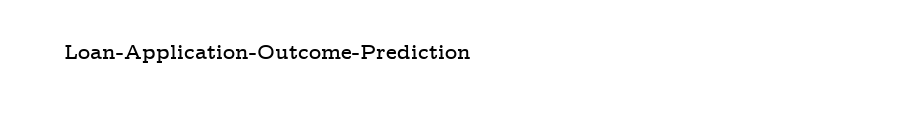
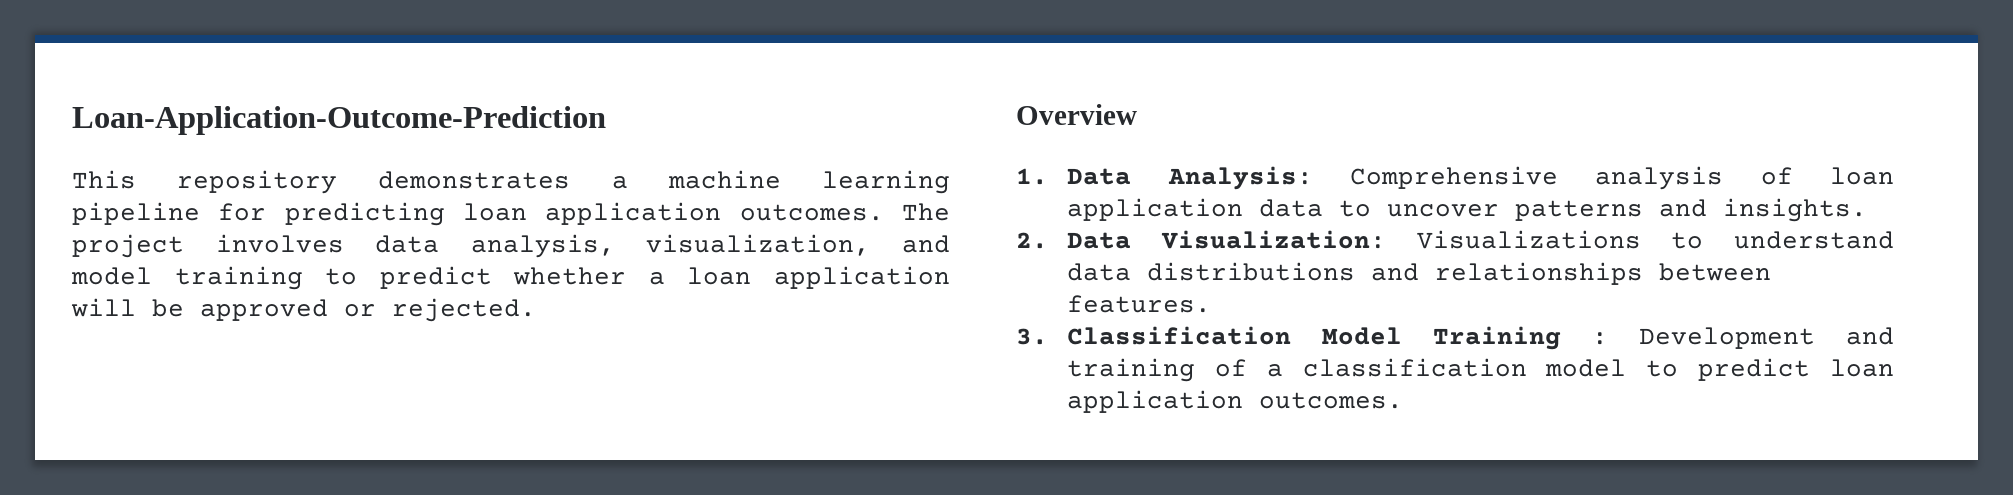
(471, 54) none -> [72,170,951,194] [72,202,950,226] [72,234,951,258] [71,266,950,290] [71,298,536,322] [1016,104,1137,125] [1016,166,1894,190] [1067,198,1868,222] [1016,230,1894,249] [1067,262,1772,285] [1067,295,1212,313] [1016,326,1894,350] [1067,358,1894,382] [1067,390,1404,413] // This repository demonstrates a machine learning pipeline for predicting loan application outcomes. The project involves data analysis, visualization, and model training to predict whether a loan application will be approved or rejected. // Overview // 1. Data Analysis: Comprehensive analysis of loan application data to uncover patterns and insights. // 2. Data Visualization: Visualizations to understand data distributions and relationships between features. // 3. Classification Model Training : Development and training of a classification model to predict loan application outcomes.

